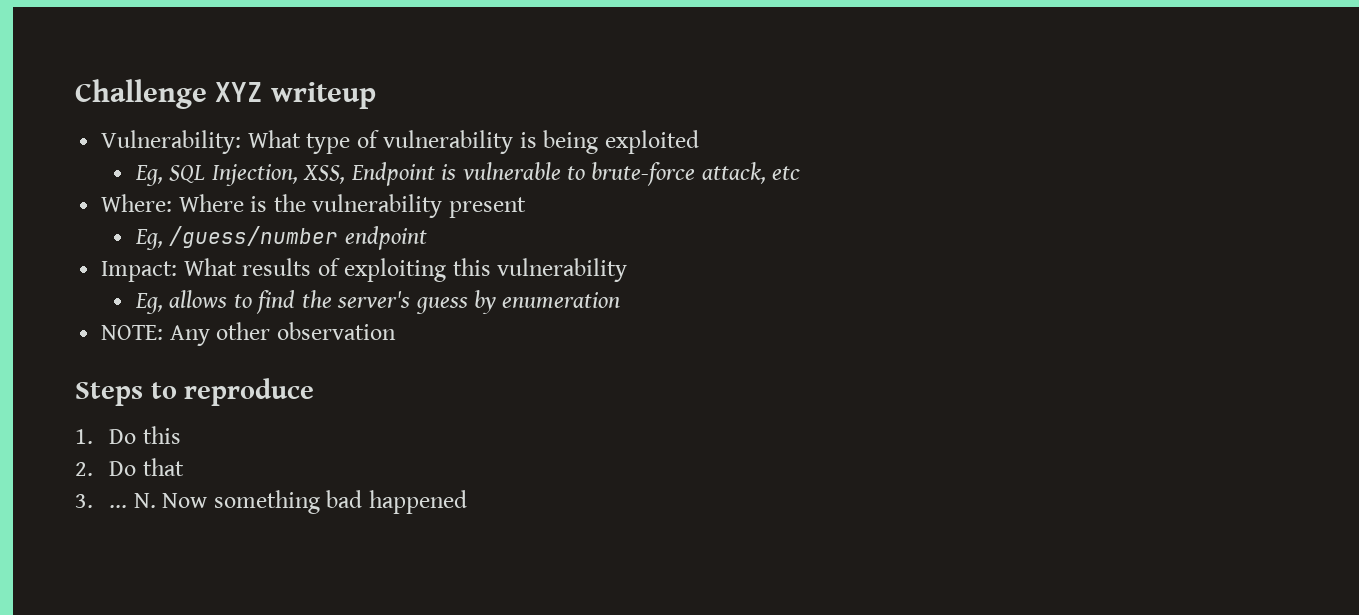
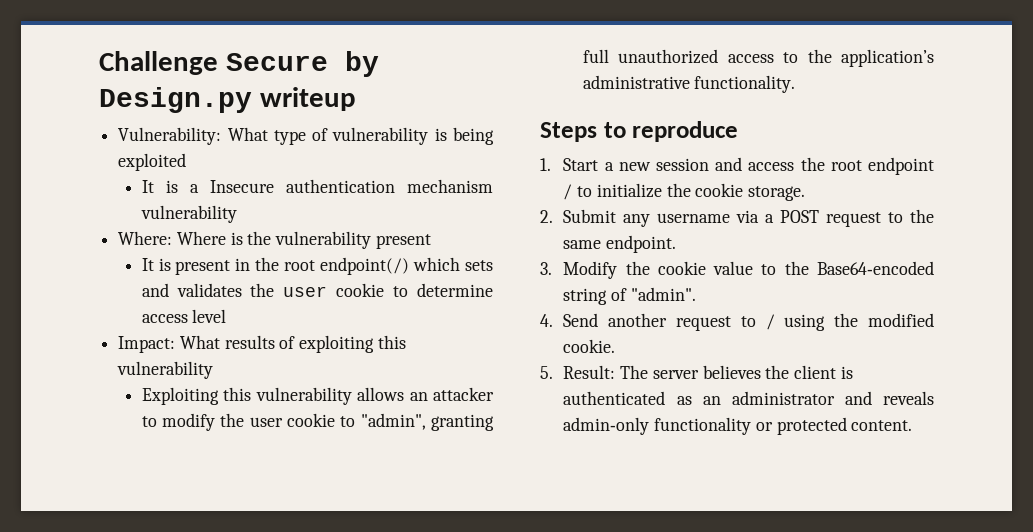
[215,82,264,102] XYZ -> [225,51,379,77] [99,87,252,113] Secure by Design.py
[134,162,801,186] Eg, SQL Injection, XSS, Endpoint is vulnerable to brute-force attack, etc -> [141,179,493,193] [140,205,237,223] It is a Insecure authentication mechanism vulnerability
[134,226,427,250] Eg, /guess/number endpoint -> [141,257,493,275] [141,283,493,297] [141,309,227,323] It is present in the root endpoint(/) which sets and validates the user cookie to determine access level
[134,290,621,314] [101,322,396,346] [75,378,315,406] [75,426,181,444] [75,458,184,476] [75,490,467,514] Eg, allows to find the server's guess by enumeration // NOTE: Any other observation // Steps to reproduce // 1. Do this // 2. Do that // 3. ... N. Now something bad happened -> [141,387,494,405] [141,413,494,431] [582,49,934,67] [582,75,796,93] [540,121,739,142] [540,157,934,175] [563,183,806,201] [540,209,934,227] [563,235,677,253] [540,261,934,279] [563,287,696,305] [540,313,934,331] [563,339,616,353] [540,365,853,379] [563,391,934,405] [563,417,913,435] Exploiting this vulnerability allows an attacker to modify the user cookie to "admin", granting full unauthorized access to the application’s administrative functionality. // Steps to reproduce // 1. Start a new session and access the root endpoint / to initialize the cookie storage. // 2. Submit any username via a POST request to the same endpoint. // 3. Modify the cookie value to the Base64‑encoded string of "admin". // 4. Send another request to / using the modified cookie. // 5. Result: The server believes the client is authenticated as an administrator and reveals admin‑only functionality or protected content.

